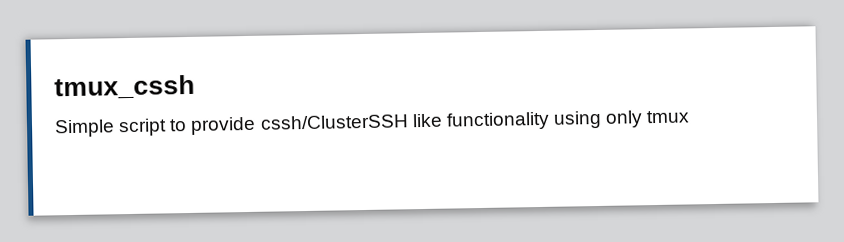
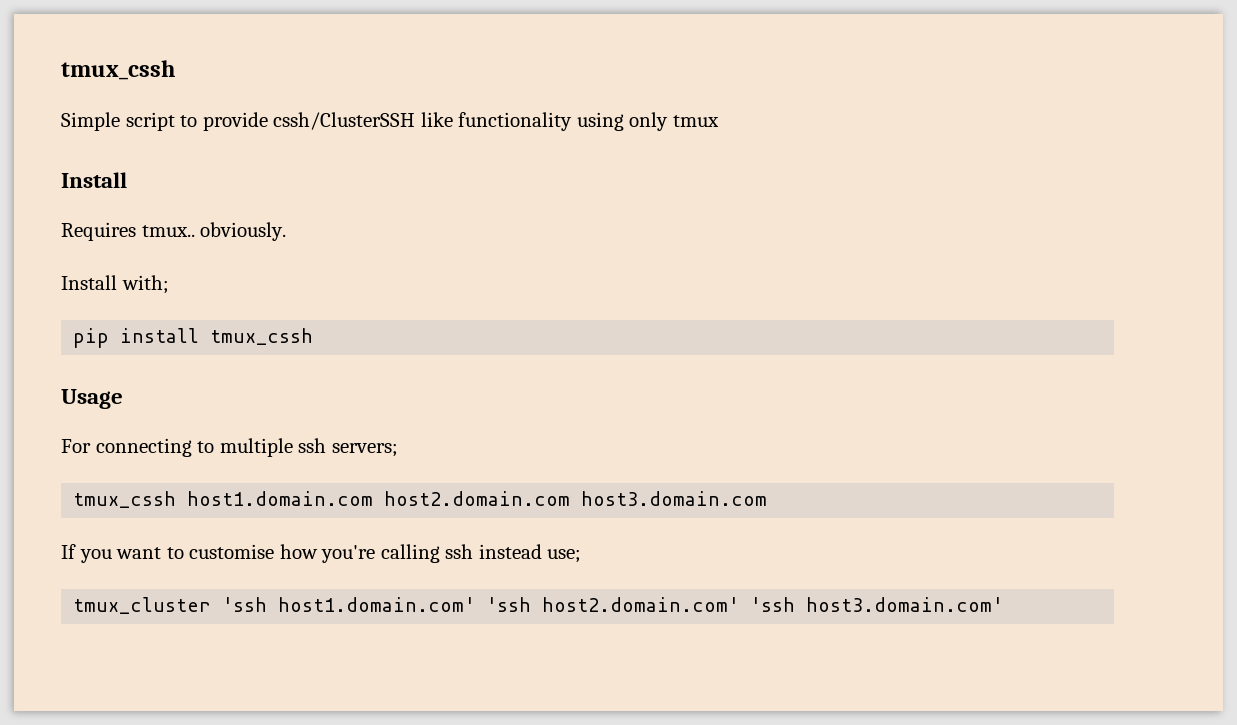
(691, 117) none -> [61,172,127,188] [61,222,287,241] [61,275,169,294] [73,328,314,348] [61,389,123,409] [61,438,398,457] [73,491,768,508] [61,544,582,563] [73,597,1004,614] // Install // Requires tmux.. obviously. // Install with; // pip install tmux_cssh // Usage // For connecting to multiple ssh servers; // tmux_cssh host1.domain.com host2.domain.com host3.domain.com // If you want to customise how you're calling ssh instead use; // tmux_cluster 'ssh host1.domain.com' 'ssh host2.domain.com' 'ssh host3.domain.com'

